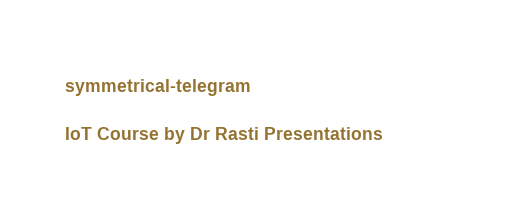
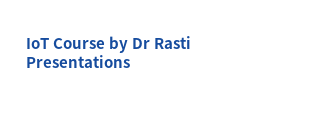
[65,79,251,96] symmetrical-telegram // -> (26, 43) none

